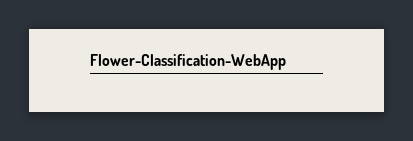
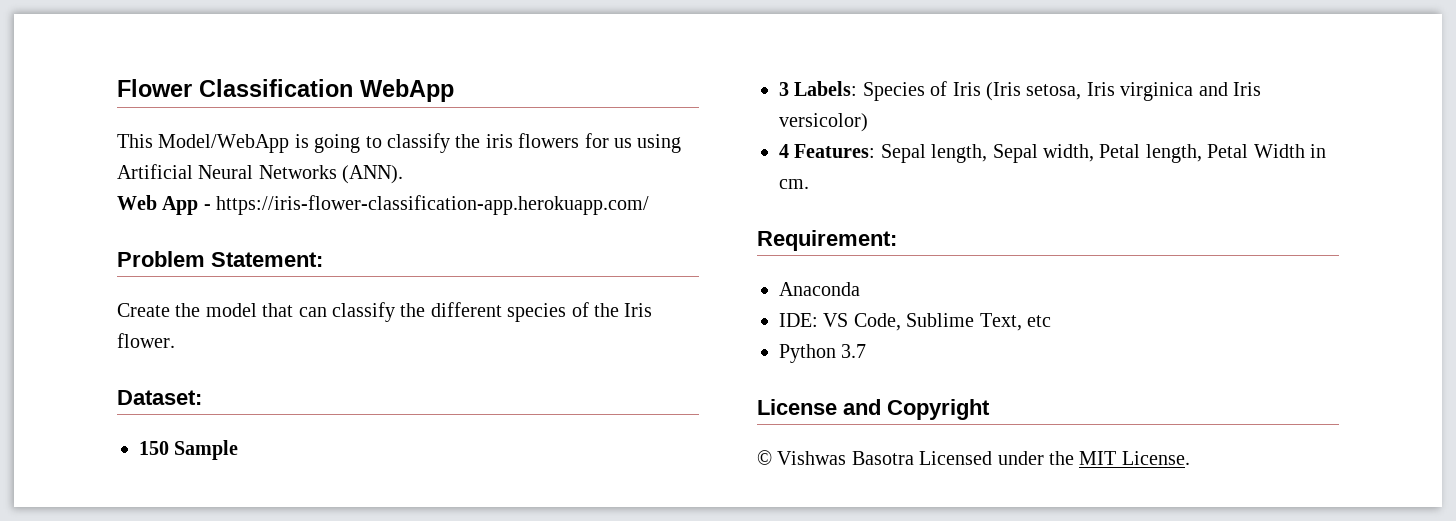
[90,54,286,70] Flower-Classification-WebApp -> [117,79,454,102] [117,133,682,153] [117,164,404,184] [117,195,650,215] [117,251,323,267] [117,302,653,322] [117,333,175,348] [117,390,202,405] [139,440,239,460] [779,81,1261,101] [779,113,868,132] [779,144,1326,163] [779,179,809,189] [757,230,897,251] [779,282,860,296] [779,313,1051,331] [779,344,867,363] [757,399,990,420] [757,450,1190,465] Flower Classification WebApp // This Model/WebApp is going to classify the iris flowers for us using Artificial Neural Networks (ANN). // Web App - https://iris-flower-classification-app.herokuapp.com/ // Problem Statement: // Create the model that can classify the different species of the Iris flower. // Dataset: // 150 Sample // 3 Labels: Species of Iris (Iris setosa, Iris virginica and Iris versicolor) // 4 Features: Sepal length, Sepal width, Petal length, Petal Width in cm. // Requirement: // Anaconda // IDE: VS Code, Sublime Text, etc // Python 3.7 // License and Copyright // © Vishwas Basotra Licensed under the MIT License.

